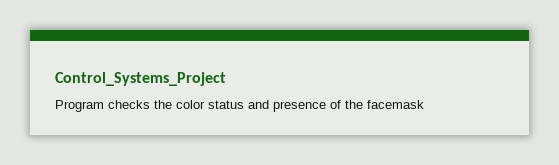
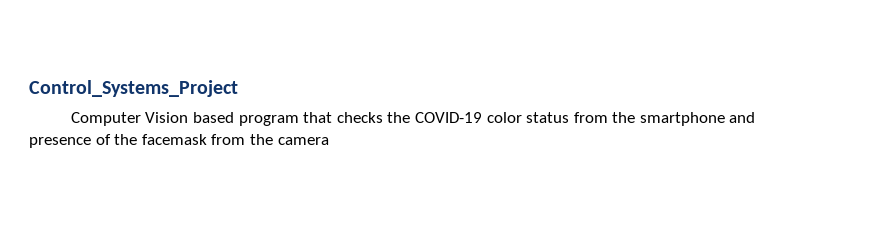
[55,100,104,112] Program -> [70,112,333,126] Computer Vision based program that
(172, 104) none -> [414,112,482,123] COVID-19
(244, 104) none -> [573,112,725,126] from the smartphone
(424, 104) none -> [211,134,329,145] from the camera

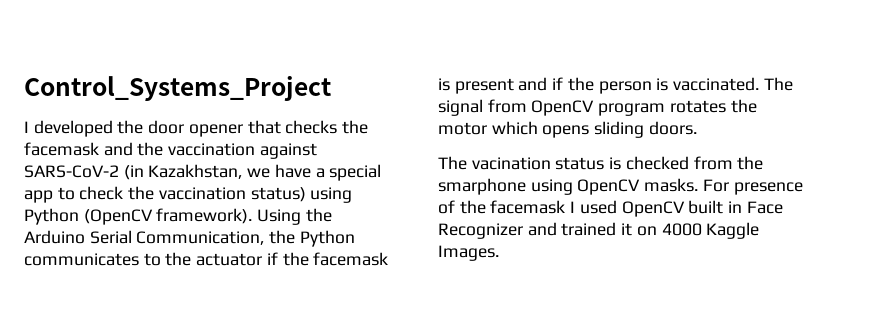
[70,112,756,126] [29,134,329,148] Computer Vision based program that checks the COVID-19 color status from the smartphone and presence of the facemask from the camera -> [24,120,369,137] [24,142,317,159] [24,164,382,181] [24,186,353,203] [24,208,332,225] [24,230,355,247] [24,252,389,266] [438,77,793,94] [438,99,757,116] [438,121,697,138] [438,156,764,170] [438,178,803,195] [438,200,783,217] [438,222,760,239] [438,245,499,261] I developed the door opener that checks the facemask and the vaccination against SARS-CoV-2 (in Kazakhstan, we have a special app to check the vaccination status) using Python (OpenCV framework). Using the Arduino Serial Communication, the Python communicates to the actuator if the facemask is present and if the person is vaccinated. The signal from OpenCV program rotates the motor which opens sliding doors. // The vacination status is checked from the smarphone using OpenCV masks. For presence of the facemask I used OpenCV built in Face Recognizer and trained it on 4000 Kaggle Images.

